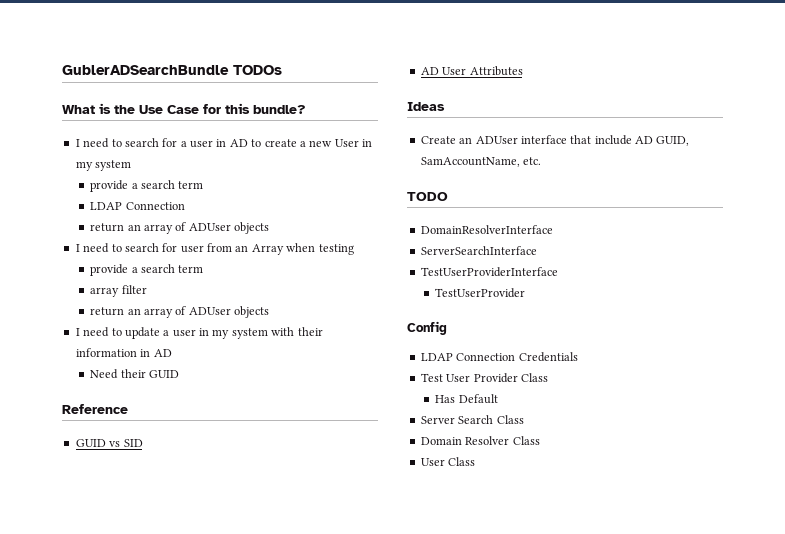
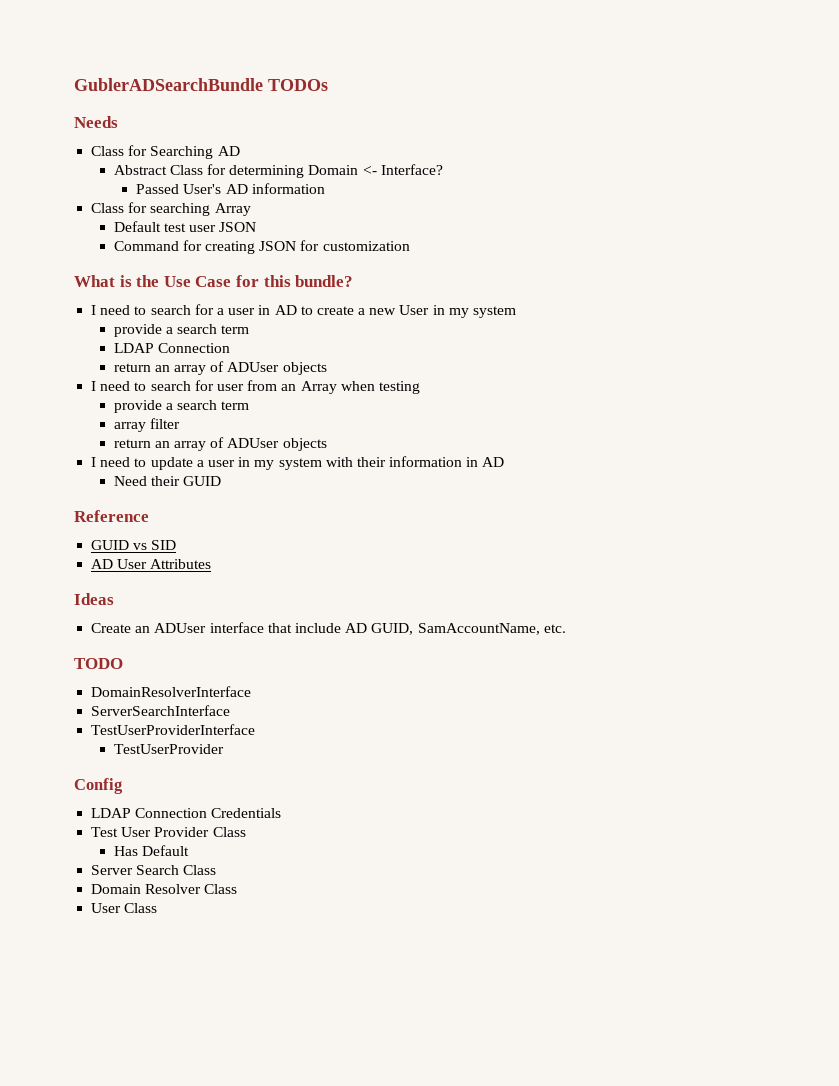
(282, 70) none -> [74,116,118,128] [91,145,240,159] [113,164,443,178] [136,183,325,194] [91,202,251,216] [113,221,257,232] [113,240,410,254] // Needs // Class for Searching AD // Abstract Class for determining Domain <- Interface? // Passed User's AD information // Class for searching Array // Default test user JSON // Command for creating JSON for customization

